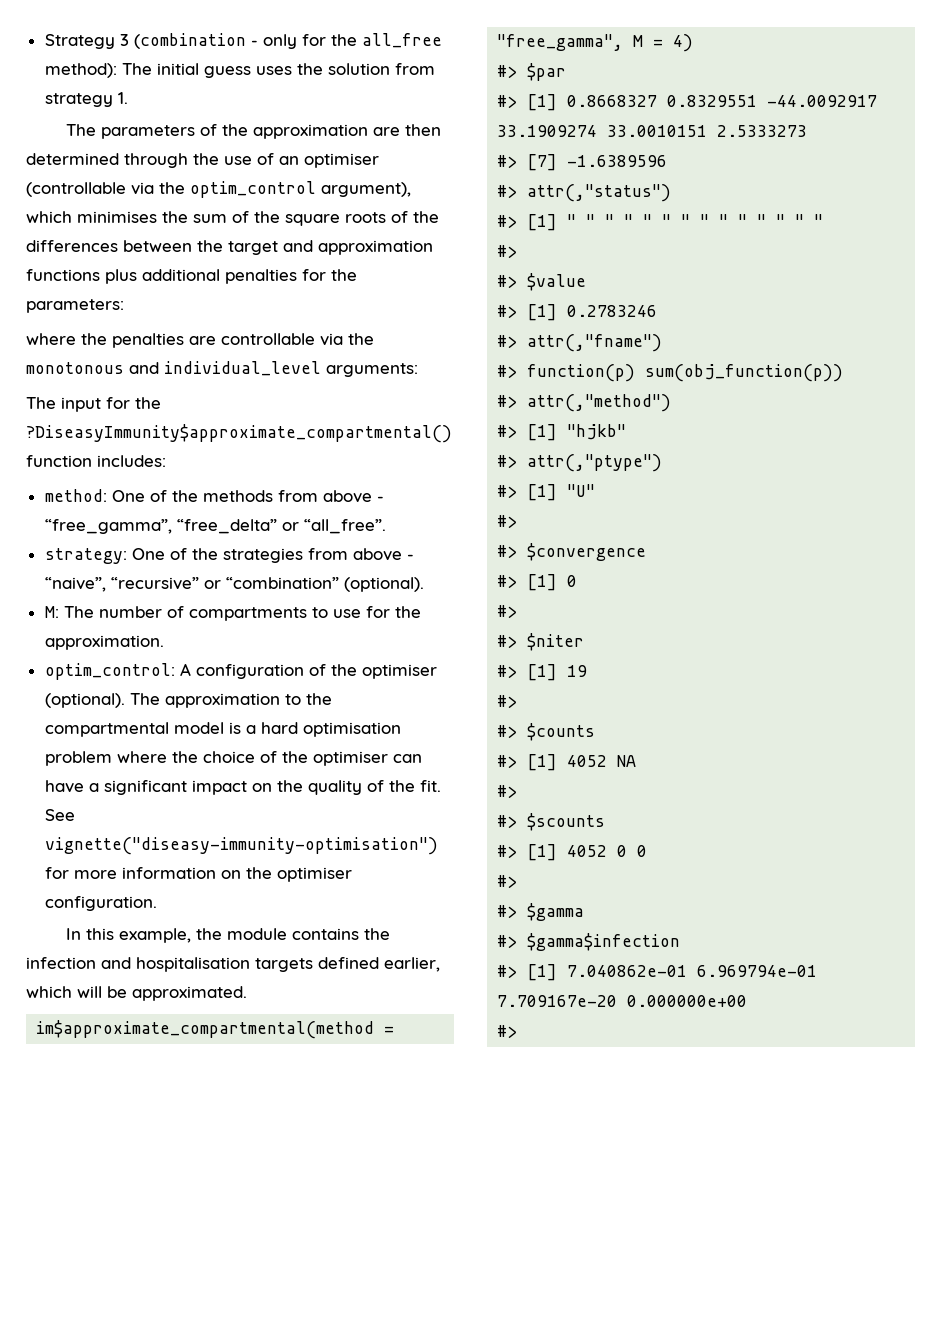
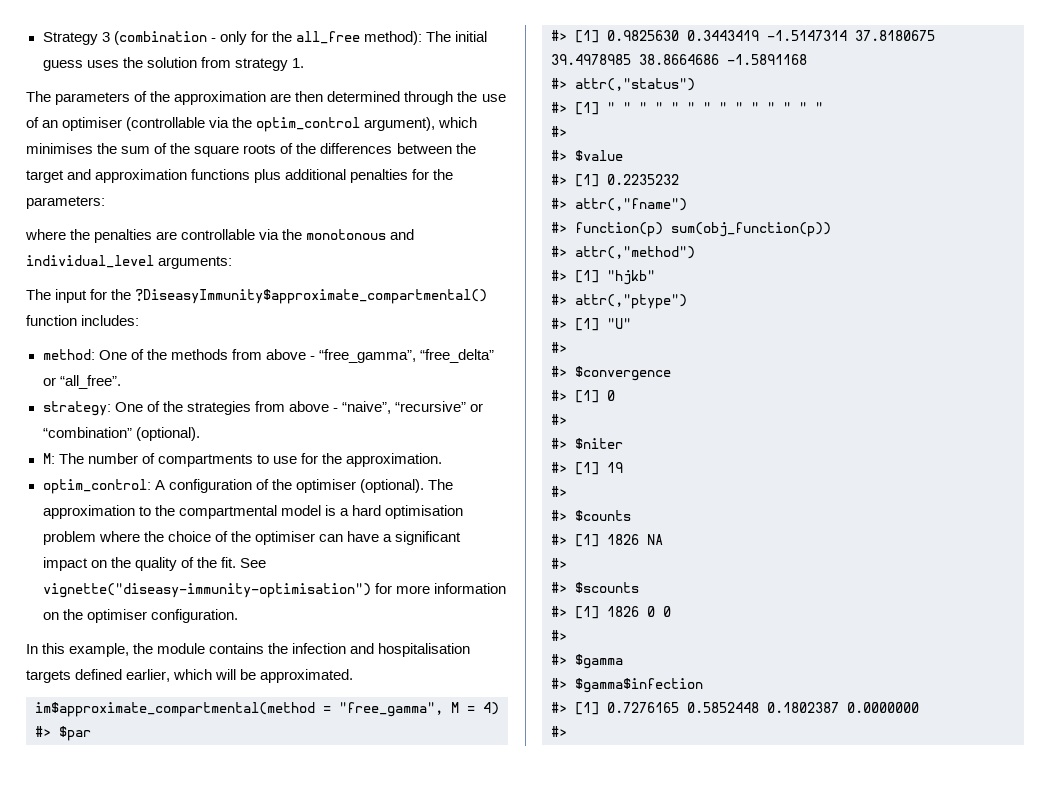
[567,95,878,107] [497,125,808,137] [497,154,668,171] 0.8668327 0.8329551 -44.0092917 33.1909274 33.0010151 2.5333273 // #> [7] -1.6389596 -> [607,30,935,41] [551,54,807,65] 0.9825630 0.3443419 -1.5147314 37.8180675 39.4978985 38.8664686 -1.5891168
[567,305,658,317] 0.2783246 -> [607,174,679,185] 0.2235232
[567,755,608,767] 4052 -> [607,534,639,545] 1826
[567,845,608,857] 4052 -> [607,606,639,617] 1826
[567,965,818,977] [497,995,748,1007] 7.040862e-01 6.969794e-01 7.709167e-20 0.000000e+00 -> [607,702,919,713] 0.7276165 0.5852448 0.1802387 0.0000000

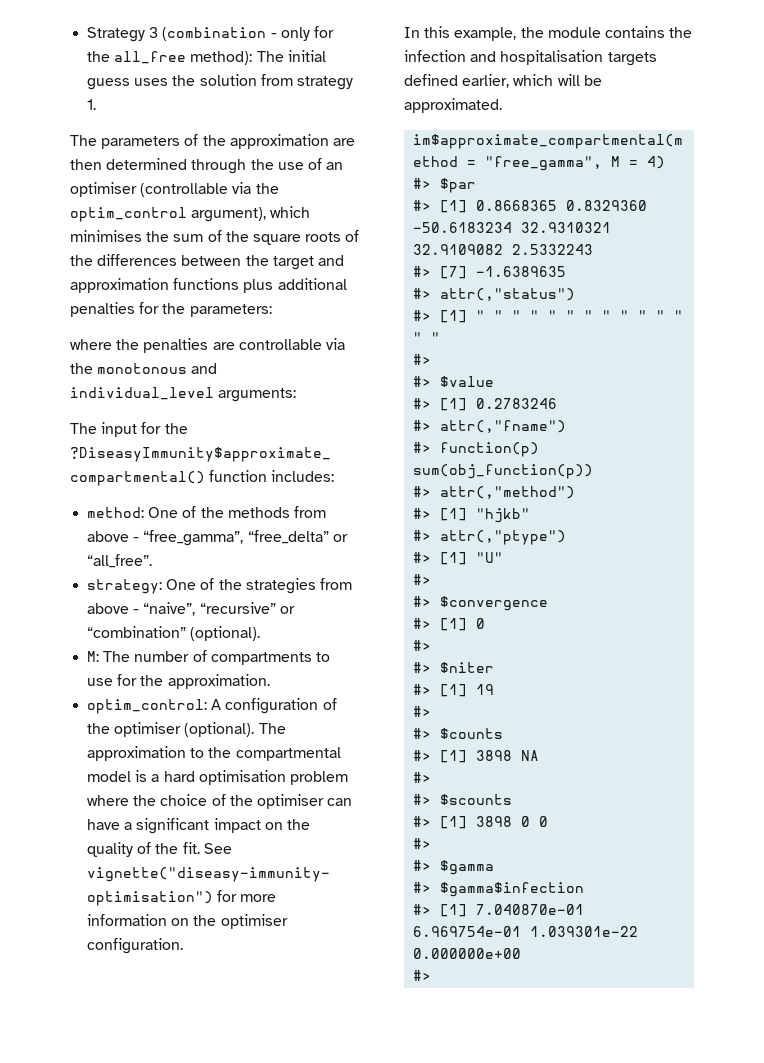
[607,30,935,41] [551,54,807,65] 0.9825630 0.3443419 -1.5147314 37.8180675 39.4978985 38.8664686 -1.5891168 -> [476,200,648,211] [413,222,612,233] [413,244,594,255] [413,266,567,279] 0.8668365 0.8329360 -50.6183234 32.9310321 32.9109082 2.5332243 // #> [7] -1.6389635
[607,174,679,185] 0.2235232 -> [476,398,558,409] 0.2783246
[607,534,639,545] 1826 -> [476,750,513,761] 3898
[607,606,639,617] 1826 -> [476,816,513,827] 3898
[607,702,919,713] 0.7276165 0.5852448 0.1802387 0.0000000 -> [476,904,585,915] [413,926,639,937] [413,948,522,959] 7.040870e-01 6.969754e-01 1.039301e-22 0.000000e+00

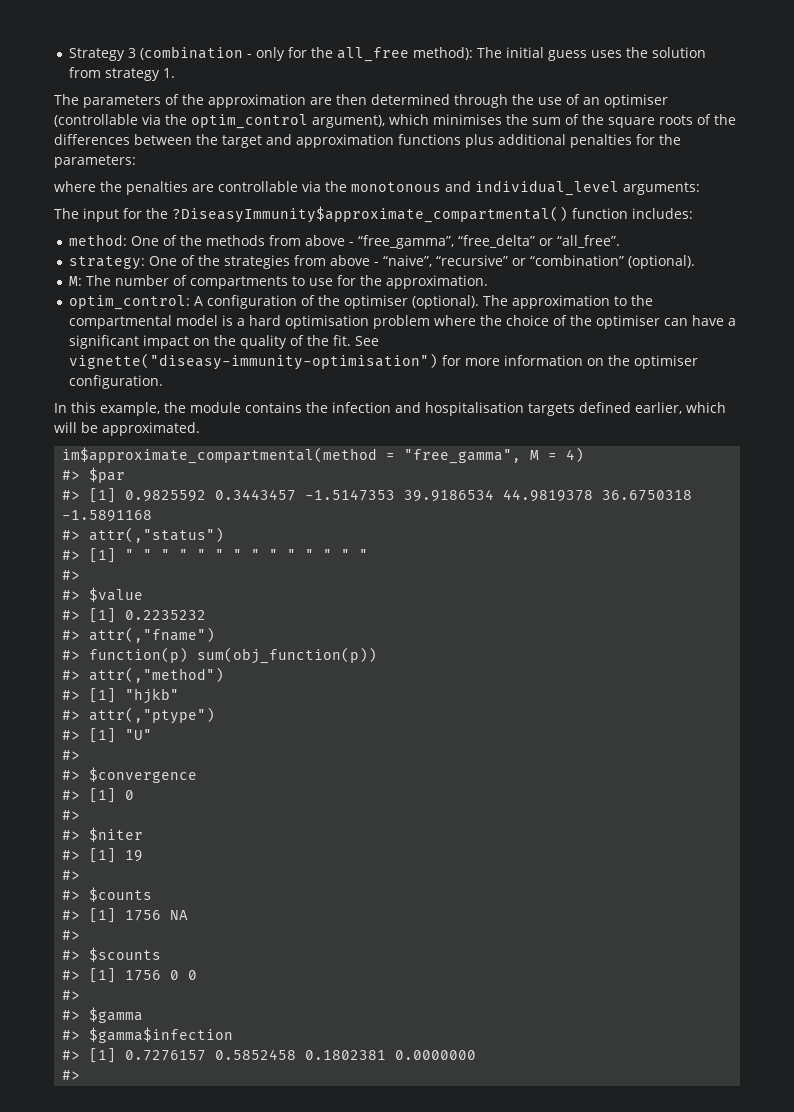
[476,200,648,211] [413,222,612,233] [413,244,594,255] [413,266,567,279] 0.8668365 0.8329360 -50.6183234 32.9310321 32.9109082 2.5332243 // #> [7] -1.6389635 -> [125,489,693,502] [62,510,153,522] 0.9825592 0.3443457 -1.5147353 39.9186534 44.9819378 36.6750318 -1.5891168
[476,398,558,409] 0.2783246 -> [125,610,207,620] 0.2235232
[476,750,513,761] 3898 -> [125,910,162,921] 1756
[476,816,513,827] 3898 -> [125,970,162,981] 1756
[476,904,585,915] [413,926,639,937] [413,948,522,959] 7.040870e-01 6.969754e-01 1.039301e-22 0.000000e+00 -> [125,1049,477,1061] 0.7276157 0.5852458 0.1802381 0.0000000

